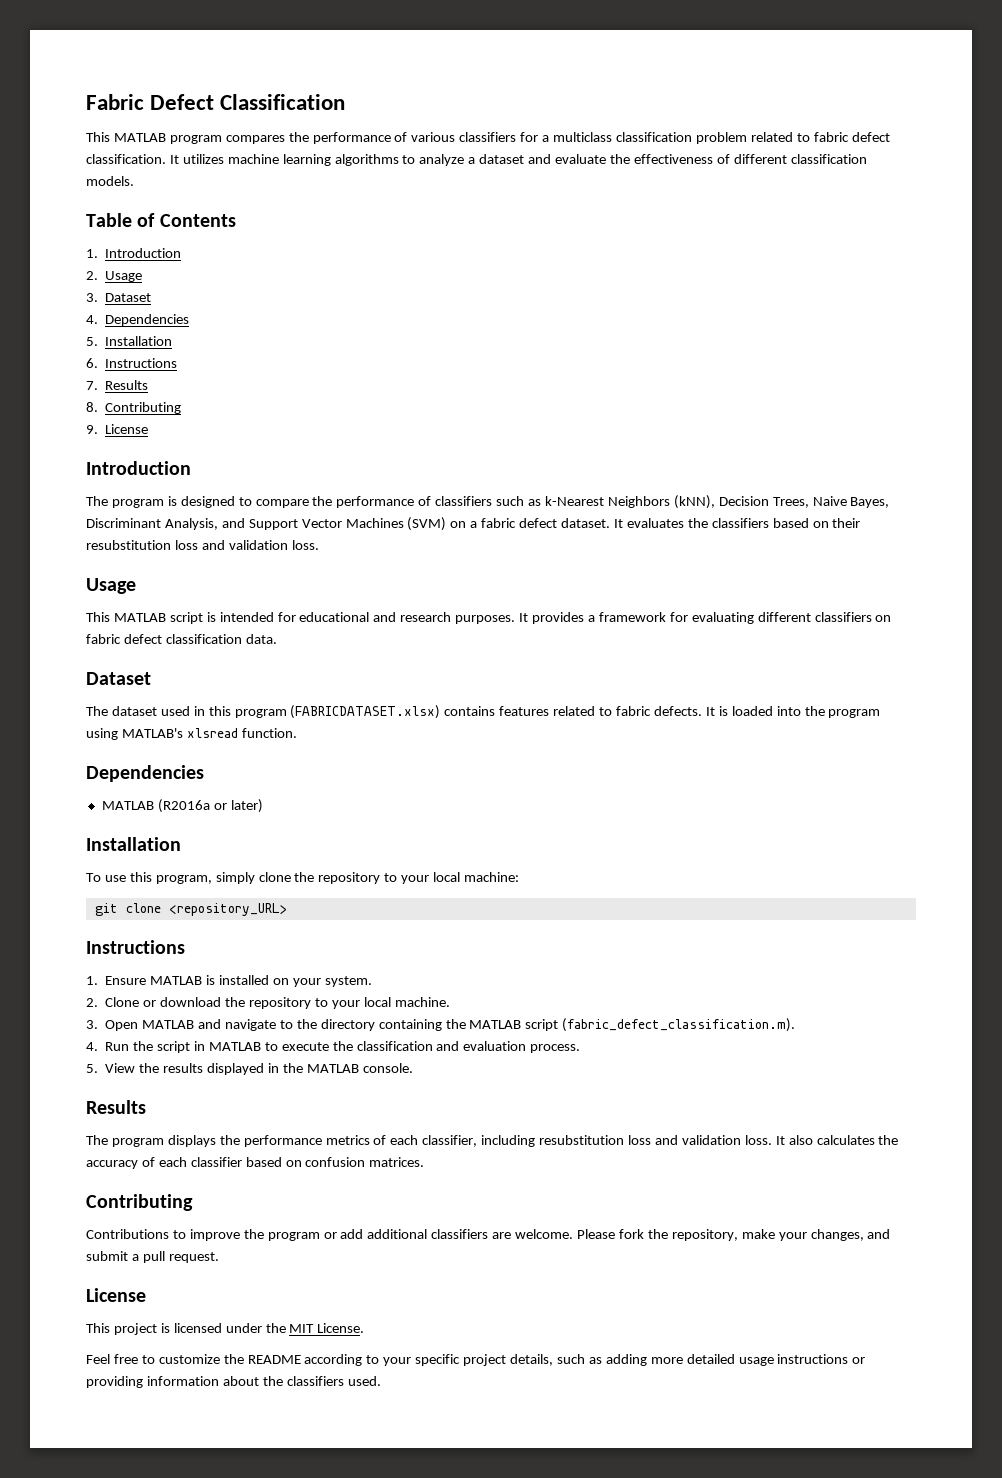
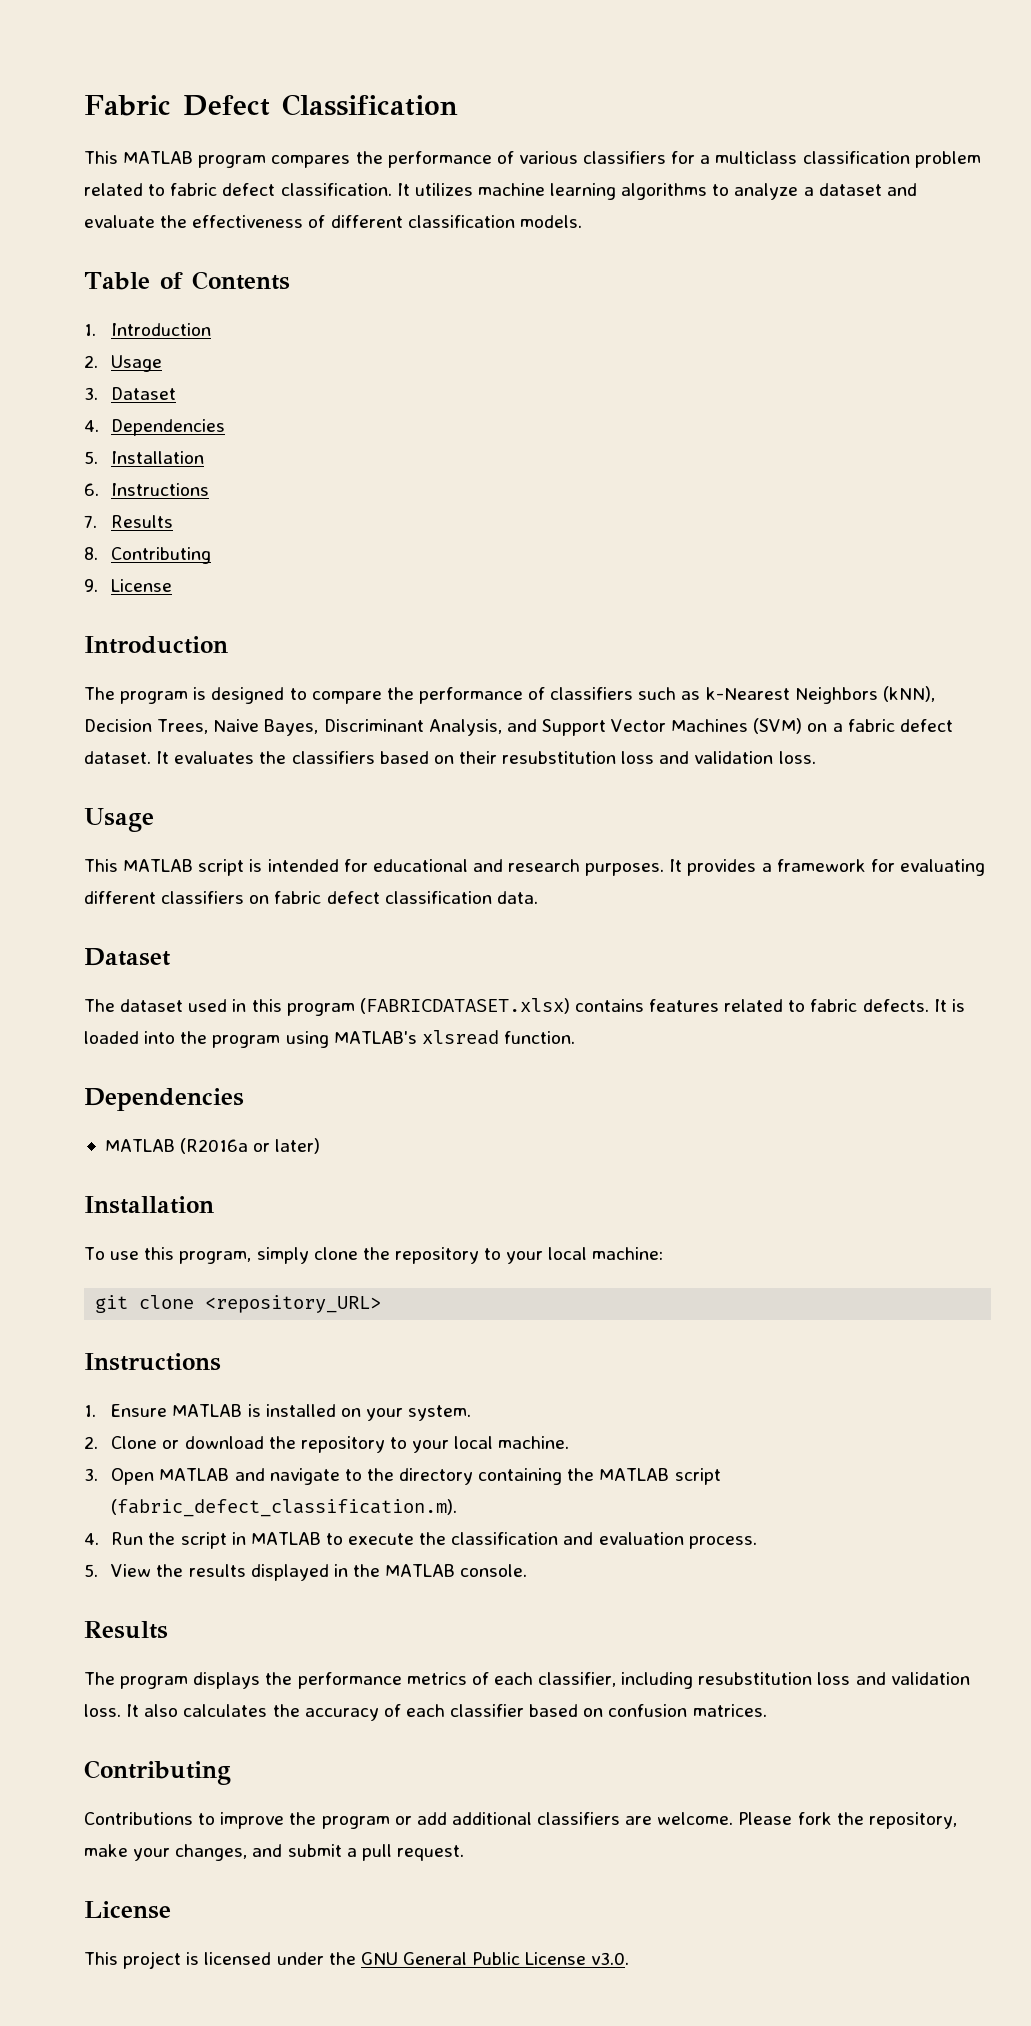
[289,1323,365,1333] [86,1354,866,1366] [86,1376,381,1388] MIT License. // Feel free to customize the README according to your specific project details, such as adding more detailed usage instructions or providing information about the classifiers used. -> [360,1952,630,1965] GNU General Public License v3.0.

